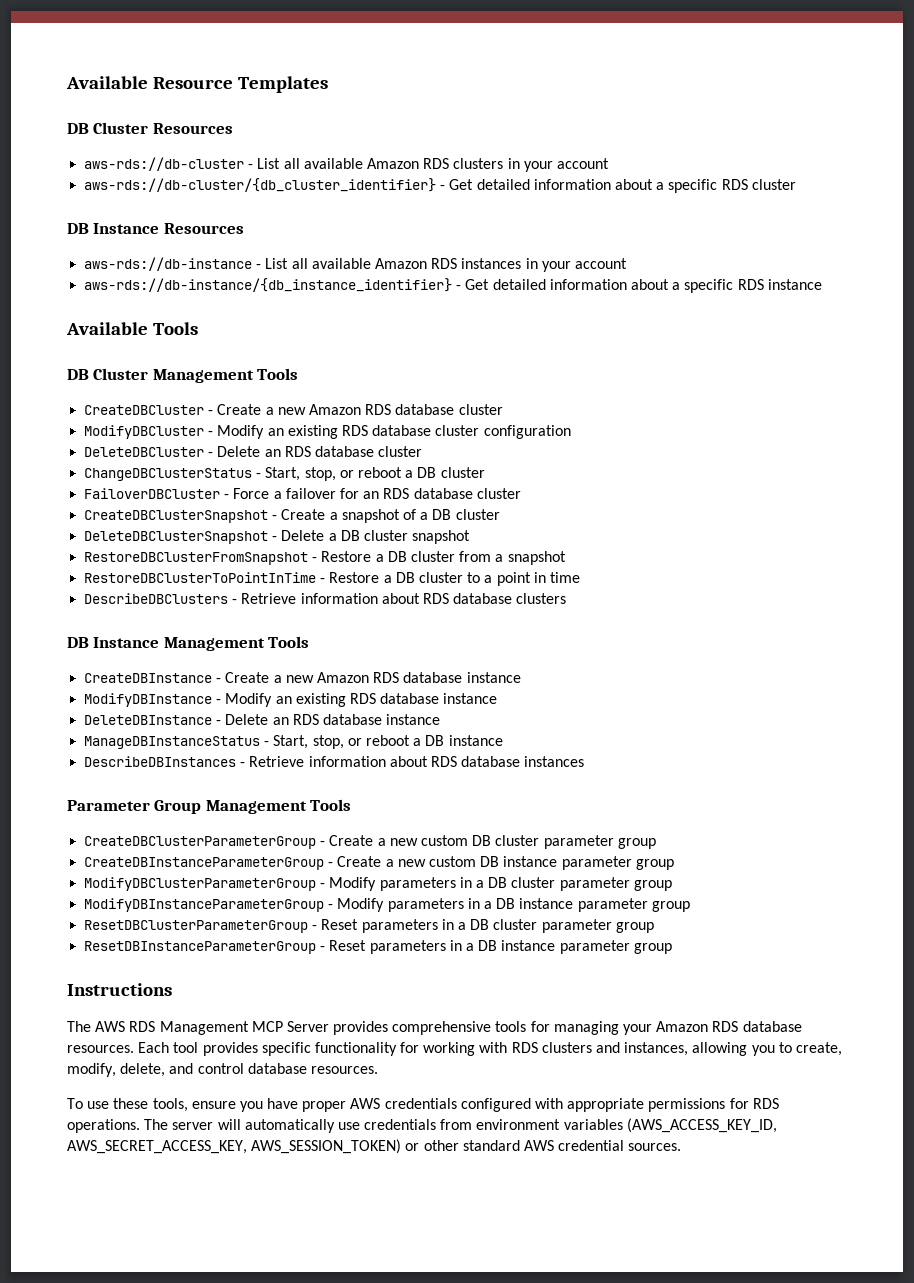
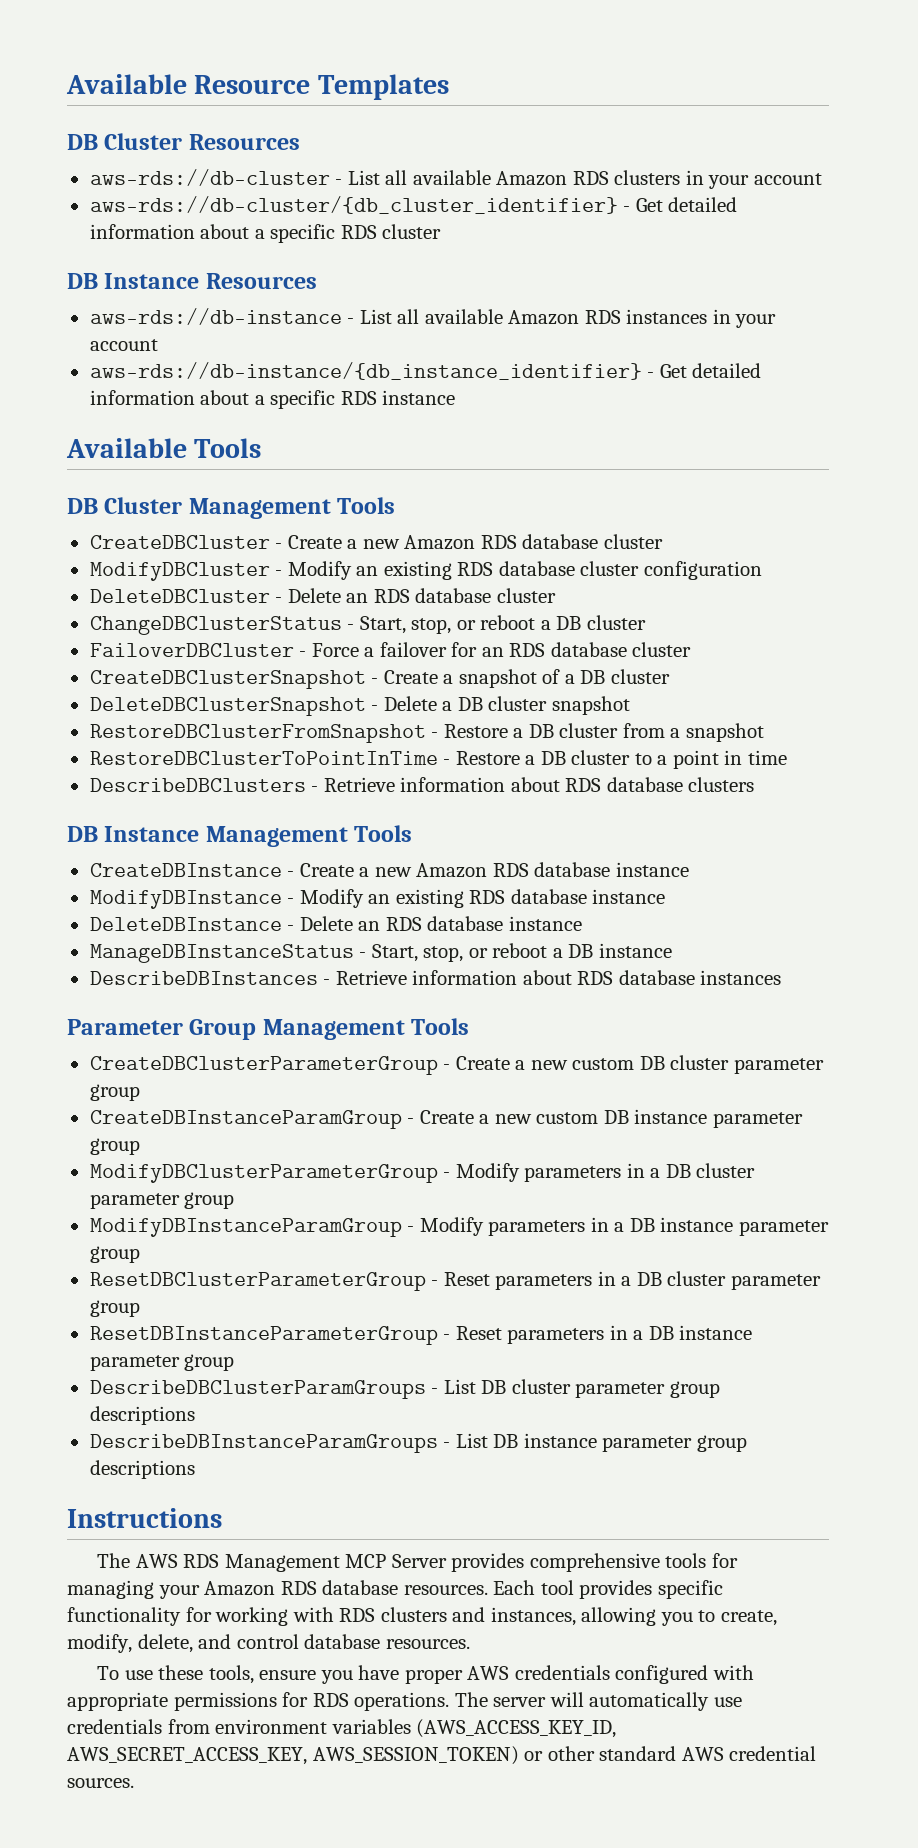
[84,857,325,870] CreateDBInstanceParameterGroup -> [89,1110,402,1129] CreateDBInstanceParamGroup
[84,898,325,912] ModifyDBInstanceParameterGroup -> [89,1218,402,1237] ModifyDBInstanceParamGroup
(672, 948) none -> [89,1379,720,1399] [89,1406,195,1425] [89,1433,747,1453] [89,1460,195,1479] // DescribeDBClusterParamGroups - List DB cluster parameter group descriptions // DescribeDBInstanceParamGroups - List DB instance parameter group descriptions

